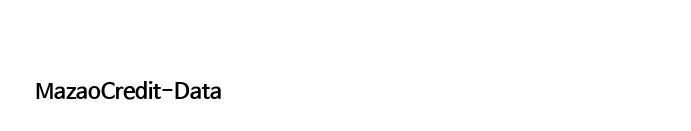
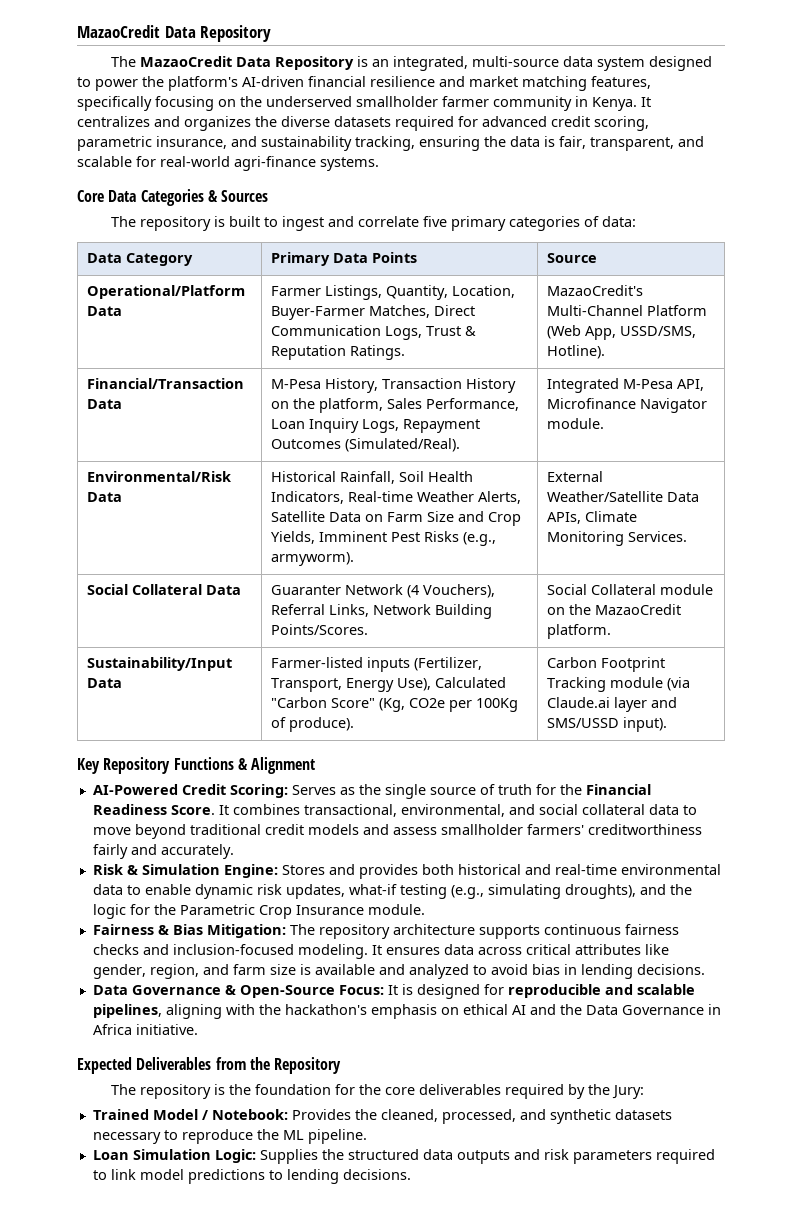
[35,81,222,100] MazaoCredit-Data -> [77,25,272,42] [110,56,712,71] [77,76,651,91] [77,96,651,111] [77,116,649,131] [77,136,704,151] [77,156,379,171] [77,189,269,206] [110,216,636,231] [87,253,194,266] [271,252,418,266] [547,253,598,263] [87,285,246,299] [87,306,123,316] [271,285,516,300] [271,305,476,320] [271,325,477,340] [271,345,406,360] [547,285,644,296] [547,305,708,316] [547,325,697,340] [547,345,606,359] [87,378,245,389] [87,399,123,409] [271,378,517,393] [271,398,520,413] [271,418,481,433] [271,438,461,452] [547,378,705,393] [547,398,708,413] [547,418,605,429] [87,471,232,482] [87,492,123,502] [271,471,474,484] [271,491,522,504] [271,511,522,526] [271,531,497,546] [271,552,355,566] [547,471,604,482] [547,491,700,502] [547,511,638,524] [547,531,688,546] [87,584,242,595] [271,584,496,598] [271,604,493,619] [271,624,369,635] [547,584,714,595] [547,604,682,615] [547,624,612,639] [87,657,233,671] [87,678,123,688] [271,657,483,672] [271,677,507,692] [271,697,519,712] [271,717,355,732] [547,657,666,672] [547,677,691,692] [547,697,678,712] [547,717,668,732] [77,757,316,774] [92,784,651,799] [92,804,697,817] [92,824,702,839] [92,844,234,859] [92,864,721,879] [92,884,692,899] [92,904,425,919] [92,924,679,939] [92,944,669,959] [92,964,705,979] [92,984,695,999] [92,1004,721,1019] [92,1024,198,1035] [77,1057,342,1074] [110,1084,644,1099] [92,1109,672,1124] [92,1129,367,1144] [92,1149,715,1164] [92,1169,411,1184] MazaoCredit Data Repository // The MazaoCredit Data Repository is an integrated, multi-source data system designed to power the platform's AI-driven financial resilience and market matching features, specifically focusing on the underserved smallholder farmer community in Kenya. It centralizes and organizes the diverse datasets required for advanced credit scoring, parametric insurance, and sustainability tracking, ensuring the data is fair, transparent, and scalable for real-world agri-finance systems. // Core Data Categories & Sources // The repository is built to ingest and correlate five primary categories of data: // Data Category | Primary Data Points | Source // Operational/Platform Data | Farmer Listings, Quantity, Location, Buyer-Farmer Matches, Direct Communication Logs, Trust & Reputation Ratings. | MazaoCredit's Multi-Channel Platform (Web App, USSD/SMS, Hotline). // Financial/Transaction Data | M-Pesa History, Transaction History on the platform, Sales Performance, Loan Inquiry Logs, Repayment Outcomes (Simulated/Real). | Integrated M-Pesa API, Microfinance Navigator module. // Environmental/Risk Data | Historical Rainfall, Soil Health Indicators, Real-time Weather Alerts, Satellite Data on Farm Size and Crop Yields, Imminent Pest Risks (e.g., armyworm). | External Weather/Satellite Data APIs, Climate Monitoring Services. // Social Collateral Data | Guaranter Network (4 Vouchers), Referral Links, Network Building Points/Scores. | Social Collateral module on the MazaoCredit platform. // Sustainability/Input Data | Farmer-listed inputs (Fertilizer, Transport, Energy Use), Calculated "Carbon Score" (Kg, CO2e per 100Kg of produce). | Carbon Footprint Tracking module (via Claude.ai layer and SMS/USSD input). // Key Repository Functions & Alignment // AI-Powered Credit Scoring: Serves as the single source of truth for the Financial Readiness Score. It combines transactional, environmental, and social collateral data to move beyond traditional credit models and assess smallholder farmers' creditworthiness fairly and accurately. // Risk & Simulation Engine: Stores and provides both historical and real-time environmental data to enable dynamic risk updates, what-if testing (e.g., simulating droughts), and the logic for the Parametric Crop Insurance module. // Fairness & Bias Mitigation: The repository architecture supports continuous fairness checks and inclusion-focused modeling. It ensures data across critical attributes like gender, region, and farm size is available and analyzed to avoid bias in lending decisions. // Data Governance & Open-Source Focus: It is designed for reproducible and scalable pipelines, aligning with the hackathon's emphasis on ethical AI and the Data Governance in Africa initiative. // Expected Deliverables from the Repository // The repository is the foundation for the core deliverables required by the Jury: // Trained Model / Notebook: Provides the cleaned, processed, and synthetic datasets necessary to reproduce the ML pipeline. // Loan Simulation Logic: Supplies the structured data outputs and risk parameters required to link model predictions to lending decisions.

